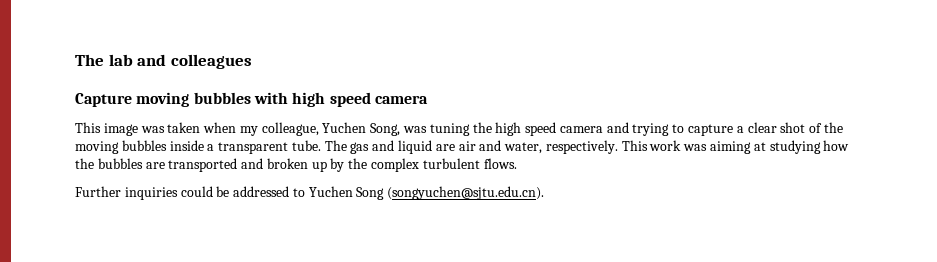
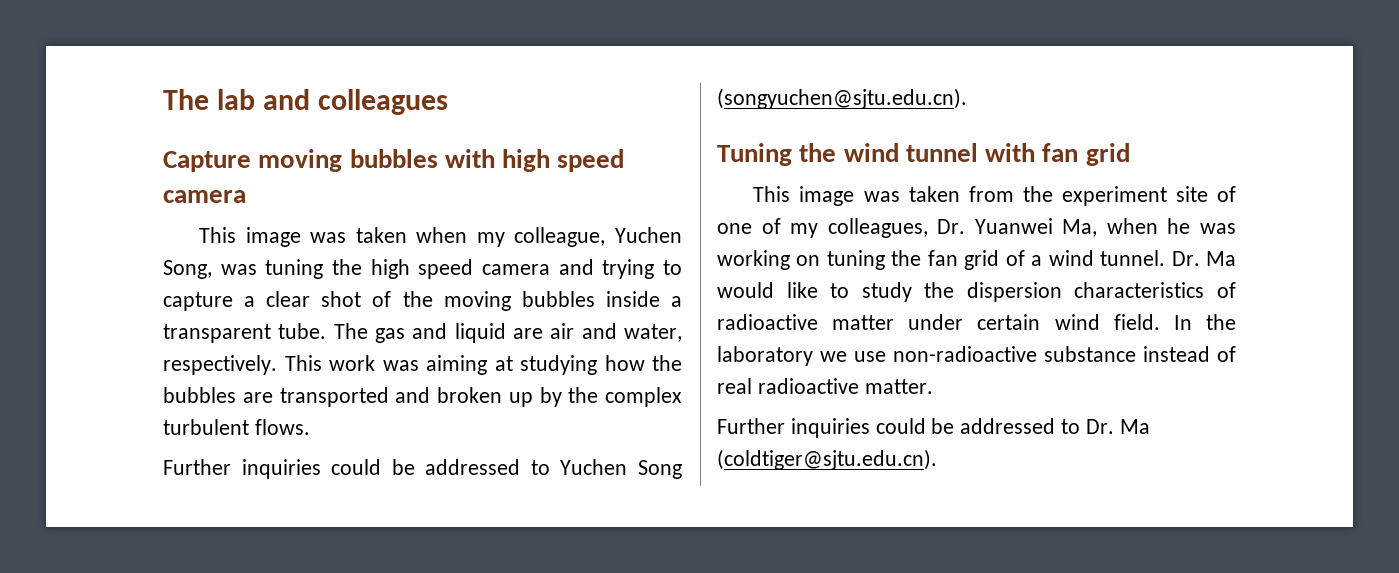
(545, 193) none -> [717,143,1130,166] [753,186,1236,206] [717,218,1236,238] [717,250,1236,270] [717,282,1236,302] [717,314,1236,330] [717,346,1236,366] [717,378,933,394] [717,418,1150,438] [717,449,937,470] // Tuning the wind tunnel with fan grid // This image was taken from the experiment site of one of my colleagues, Dr. Yuanwei Ma, when he was working on tuning the fan grid of a wind tunnel. Dr. Ma would like to study the dispersion characteristics of radioactive matter under certain wind field. In the laboratory we use non-radioactive substance instead of real radioactive matter. // Further inquiries could be addressed to Dr. Ma (coldtiger@sjtu.edu.cn).

